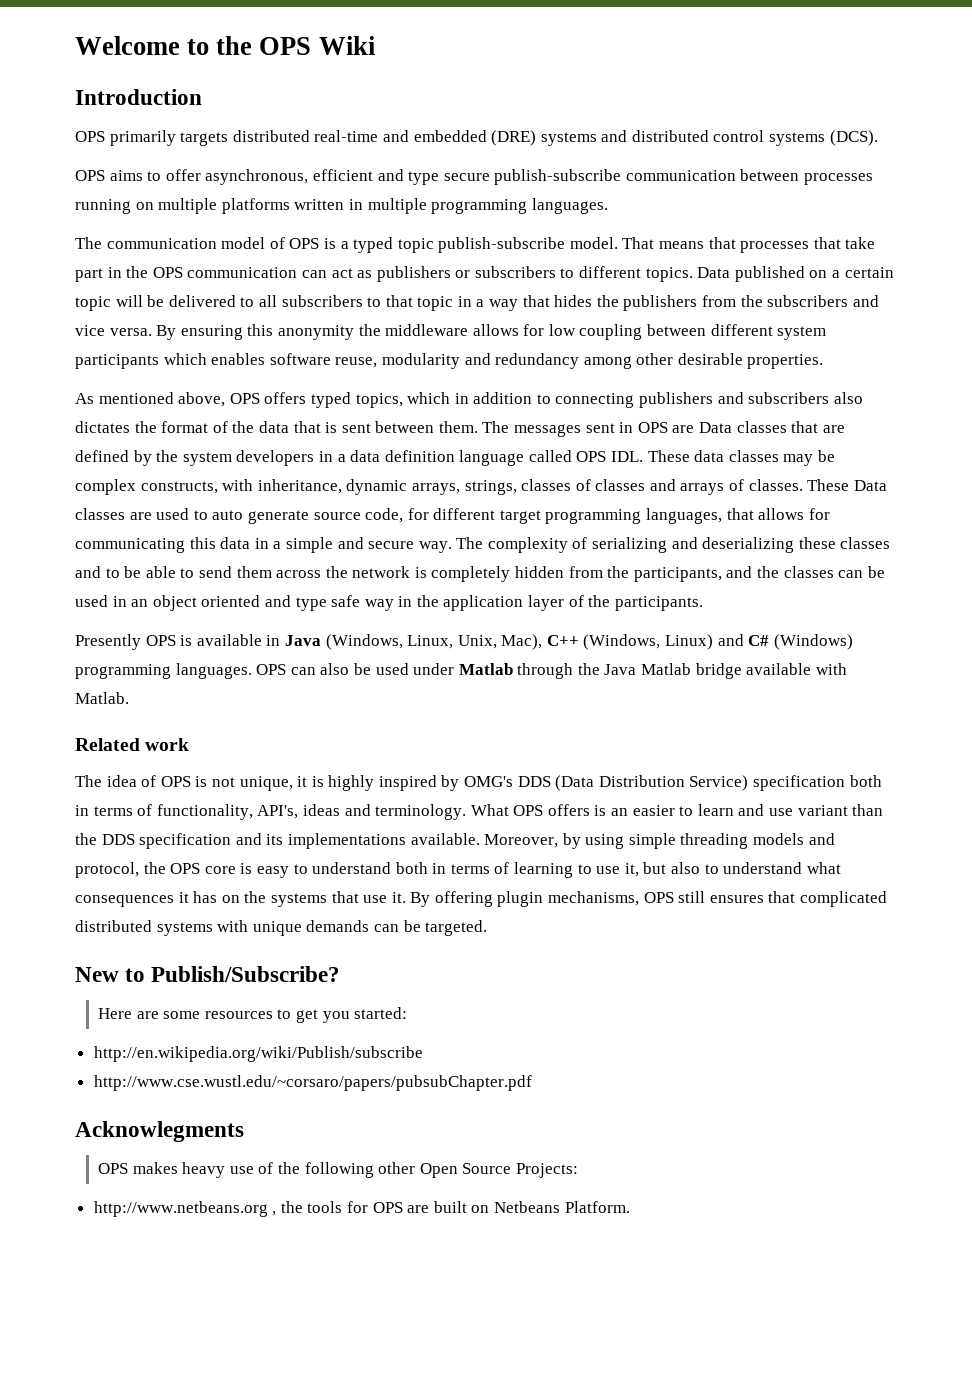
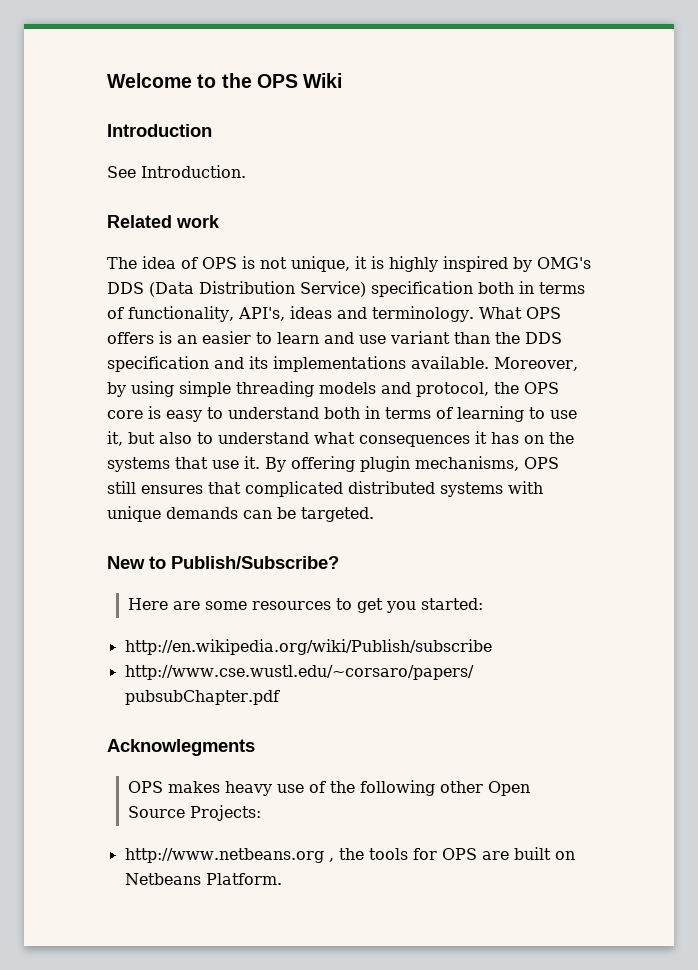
[75,130,878,146] [75,169,874,185] [75,198,608,214] [75,237,876,253] [75,266,894,282] [75,295,879,311] [75,324,827,340] [75,353,824,369] [75,392,863,408] [75,421,845,437] [75,450,836,466] [75,479,887,495] [75,508,830,524] [75,537,891,553] [75,566,885,582] [75,595,703,611] [75,634,853,650] [75,663,847,679] [75,692,129,704] OPS primarily targets distributed real-time and embedded (DRE) systems and distributed control systems (DCS). // OPS aims to offer asynchronous, efficient and type secure publish-subscribe communication between processes running on multiple platforms written in multiple programming languages. // The communication model of OPS is a typed topic publish-subscribe model. That means that processes that take part in the OPS communication can act as publishers or subscribers to different topics. Data published on a certain topic will be delivered to all subscribers to that topic in a way that hides the publishers from the subscribers and vice versa. By ensuring this anonymity the middleware allows for low coupling between different system participants which enables software reuse, modularity and redundancy among other desirable properties. // As mentioned above, OPS offers typed topics, which in addition to connecting publishers and subscribers also dictates the format of the data that is sent between them. The messages sent in OPS are Data classes that are defined by the system developers in a data definition language called OPS IDL. These data classes may be complex constructs, with inheritance, dynamic arrays, strings, classes of classes and arrays of classes. These Data classes are used to auto generate source code, for different target programming languages, that allows for communicating this data in a simple and secure way. The complexity of serializing and deserializing these classes and to be able to send them across the network is completely hidden from the participants, and the classes can be used in an object oriented and type safe way in the application layer of the participants. // Presently OPS is available in Java (Windows, Linux, Unix, Mac), C++ (Windows, Linux) and C# (Windows) programming languages. OPS can also be used under Matlab through the Java Matlab bridge available with Matlab. -> [107,165,246,178] See Introduction.

